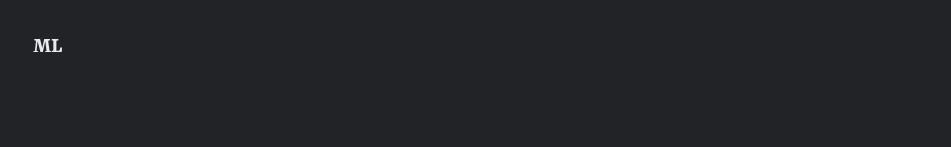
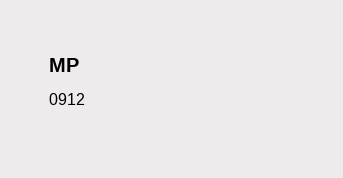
[33,39,62,52] ML -> [49,58,79,72] [49,93,85,105] MP // 0912

